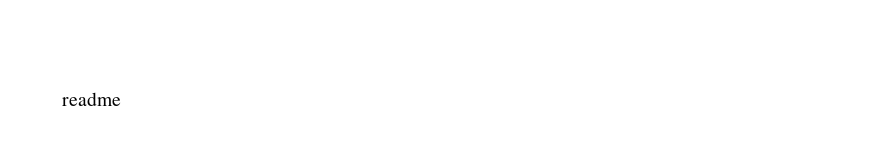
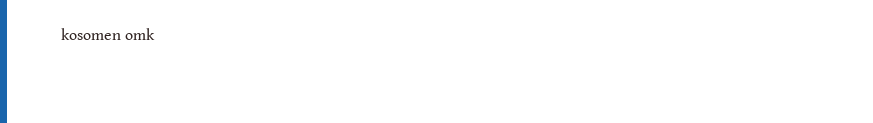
[62,92,121,106] readme -> [61,28,156,40] kosomen omk

